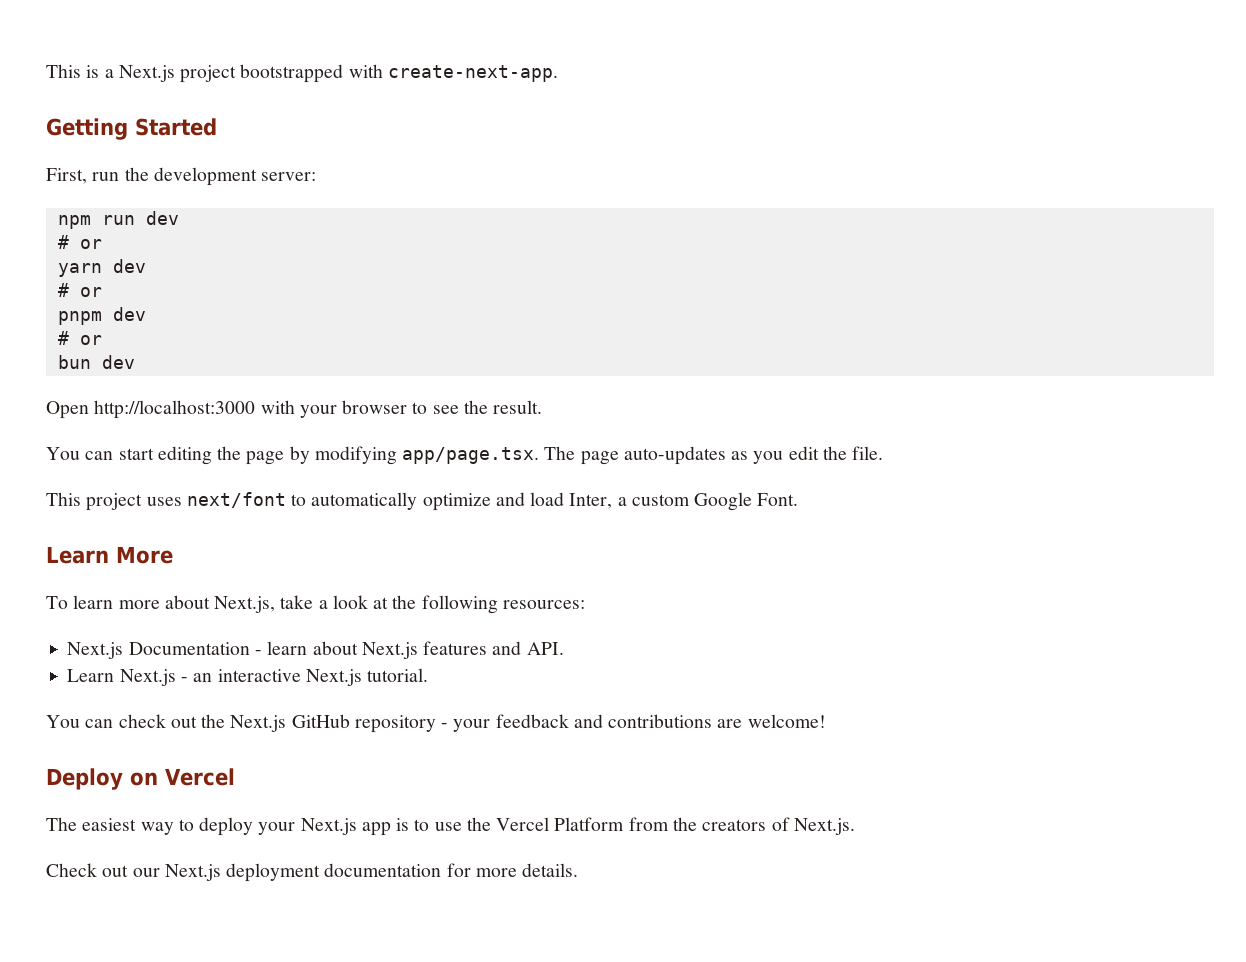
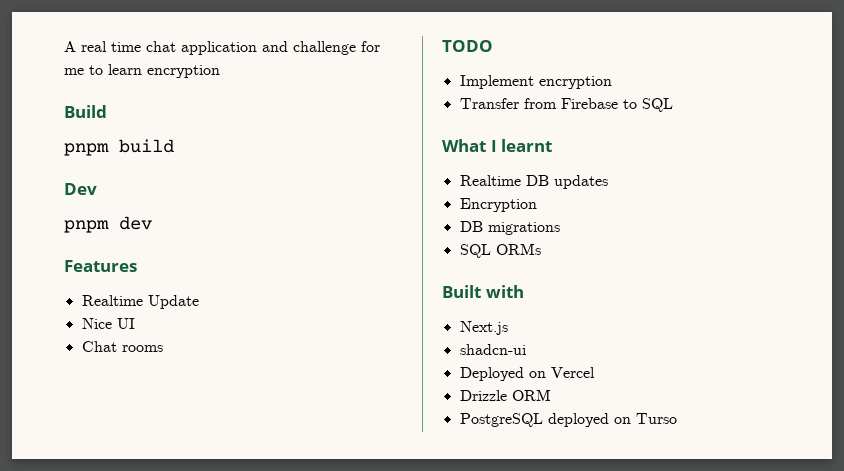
[46,64,558,83] [46,118,217,140] [46,167,317,186] [57,211,179,229] [57,235,102,249] [57,259,146,277] [57,283,102,297] [57,307,146,325] [57,331,102,345] [57,355,135,369] [46,400,543,419] [46,446,884,465] [46,492,799,511] [46,546,173,564] [46,595,585,614] [67,641,564,659] [67,668,429,686] [46,714,826,733] [46,768,235,790] [46,817,855,836] [46,863,579,882] This is a Next.js project bootstrapped with create-next-app. // Getting Started // First, run the development server: // npm run dev // # or // yarn dev // # or // pnpm dev // # or // bun dev // Open http://localhost:3000 with your browser to see the result. // You can start editing the page by modifying app/page.tsx. The page auto-updates as you edit the file. // This project uses next/font to automatically optimize and load Inter, a custom Google Font. // Learn More // To learn more about Next.js, take a look at the following resources: // Next.js Documentation - learn about Next.js features and API. // Learn Next.js - an interactive Next.js tutorial. // You can check out the Next.js GitHub repository - your feedback and contributions are welcome! // Deploy on Vercel // The easiest way to deploy your Next.js app is to use the Vercel Platform from the creators of Next.js. // Check out our Next.js deployment documentation for more details. -> [64,41,380,55] [64,64,220,78] [64,105,107,118] [64,139,174,156] [64,183,97,195] [64,216,152,233] [64,260,137,272] [81,295,199,309] [81,318,135,329] [81,341,163,352] [442,40,493,52] [459,75,612,89] [459,98,673,112] [442,139,553,152] [459,175,608,189] [459,198,537,212] [459,221,560,235] [459,243,541,258] [442,285,524,298] [459,321,508,335] [459,344,526,355] [459,367,595,381] [459,389,551,401] [459,413,677,427] A real time chat application and challenge for me to learn encryption // Build // pnpm build // Dev // pnpm dev // Features // Realtime Update // Nice UI // Chat rooms // TODO // Implement encryption // Transfer from Firebase to SQL // What I learnt // Realtime DB updates // Encryption // DB migrations // SQL ORMs // Built with // Next.js // shadcn-ui // Deployed on Vercel // Drizzle ORM // PostgreSQL deployed on Turso

